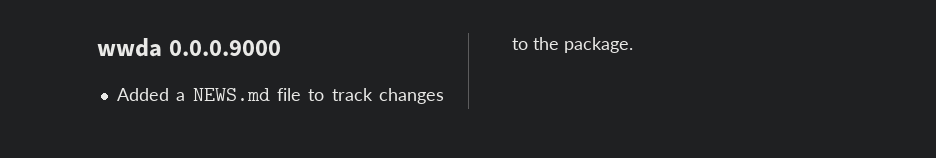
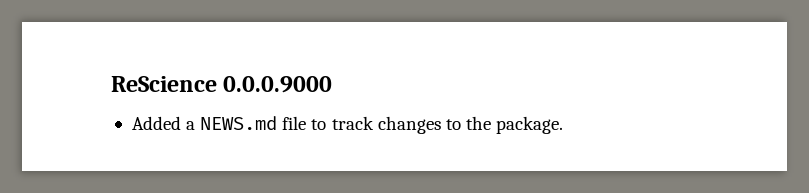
[97,38,162,57] wwda -> [111,76,217,92] ReScience

